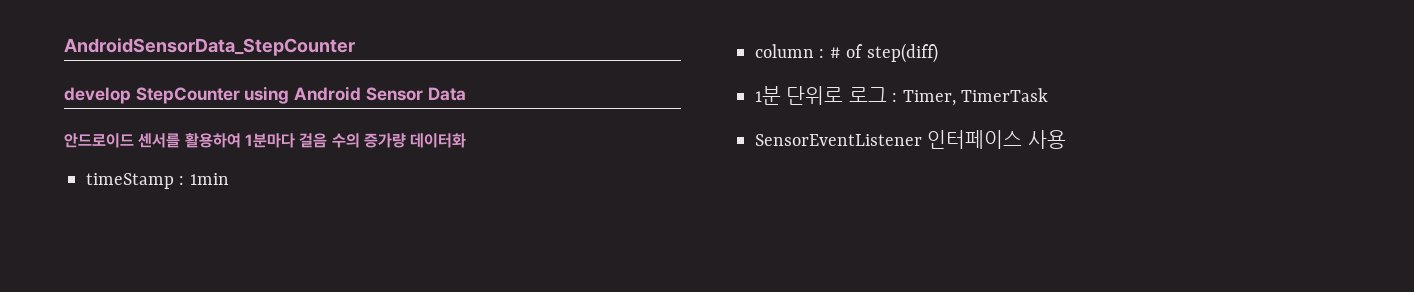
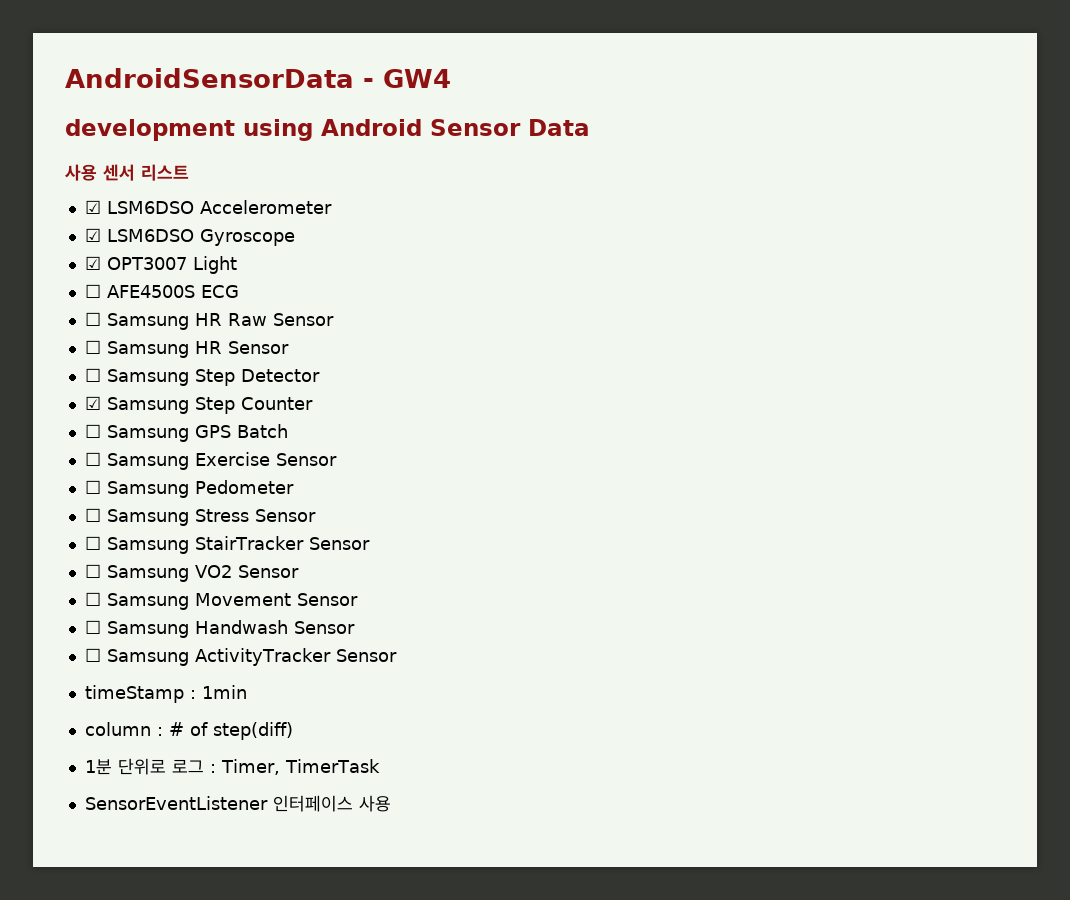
[64,38,355,56] [64,87,240,104] AndroidSensorData_StepCounter // develop StepCounter -> [65,68,451,88] [65,119,235,141] AndroidSensorData - GW4 // development
[64,133,467,148] 안드로이드 센서를 활용하여 1분마다 걸음 수의 증가량 데이터화 -> [65,164,189,181] [84,200,332,214] [84,228,295,246] [84,256,237,274] [84,284,239,298] [84,312,334,330] [84,340,289,358] [84,368,320,386] [84,396,313,414] [84,424,288,442] [84,452,337,470] [84,480,294,498] [84,508,316,526] [84,536,370,554] [84,564,299,582] [84,592,358,610] [84,620,355,638] [84,648,397,666] 사용 센서 리스트 // ☑ LSM6DSO Accelerometer // ☑ LSM6DSO Gyroscope // ☑ OPT3007 Light // ☐ AFE4500S ECG // ☐ Samsung HR Raw Sensor // ☐ Samsung HR Sensor // ☐ Samsung Step Detector // ☑ Samsung Step Counter // ☐ Samsung GPS Batch // ☐ Samsung Exercise Sensor // ☐ Samsung Pedometer // ☐ Samsung Stress Sensor // ☐ Samsung StairTracker Sensor // ☐ Samsung VO2 Sensor // ☐ Samsung Movement Sensor // ☐ Samsung Handwash Sensor // ☐ Samsung ActivityTracker Sensor

